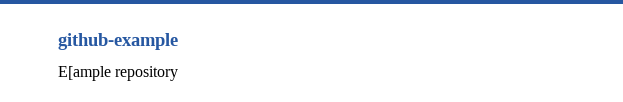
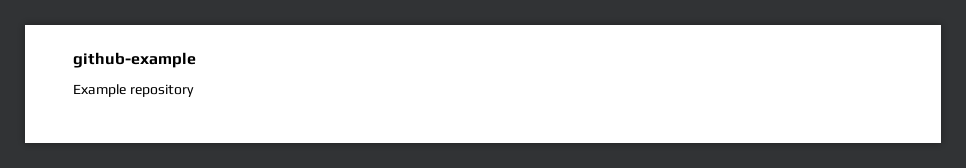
[58,66,111,81] E[ample -> [73,84,126,97] Eхample

